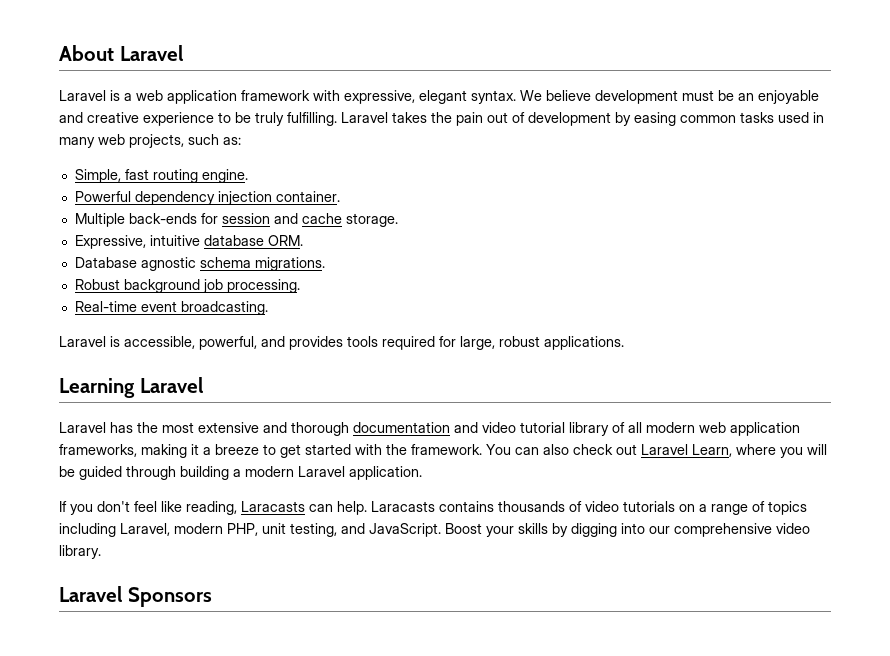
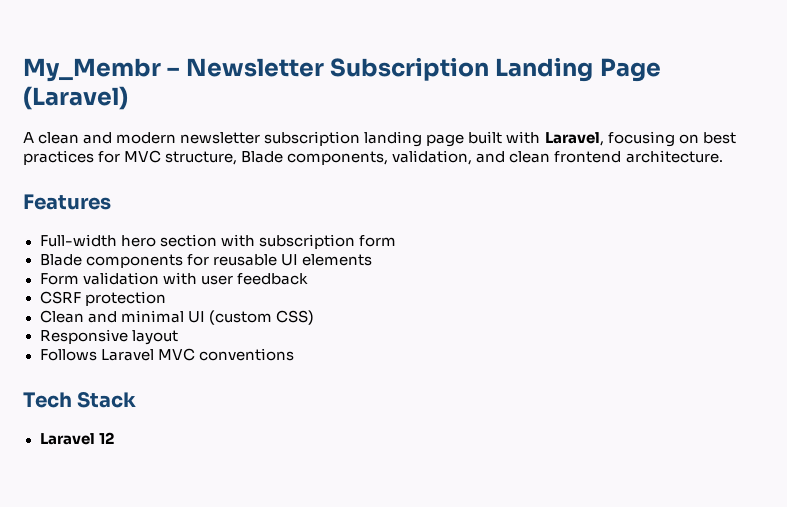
[59,45,183,61] [59,90,819,104] [59,112,824,126] [59,134,241,148] [74,169,248,183] [74,191,340,205] [74,213,398,227] [74,235,303,249] [74,257,325,271] [74,279,300,293] [74,301,268,315] [59,336,624,350] [59,377,203,398] [59,422,800,436] [59,444,827,458] [59,466,422,480] [59,501,807,515] [59,523,810,537] [59,545,101,559] [59,586,212,607] About Laravel // Laravel is a web application framework with expressive, elegant syntax. We believe development must be an enjoyable and creative experience to be truly fulfilling. Laravel takes the pain out of development by easing common tasks used in many web projects, such as: // Simple, fast routing engine. // Powerful dependency injection container. // Multiple back-ends for session and cache storage. // Expressive, intuitive database ORM. // Database agnostic schema migrations. // Robust background job processing. // Real-time event broadcasting. // Laravel is accessible, powerful, and provides tools required for large, robust applications. // Learning Laravel // Laravel has the most extensive and thorough documentation and video tutorial library of all modern web application frameworks, making it a breeze to get started with the framework. You can also check out Laravel Learn, where you will be guided through building a modern Laravel application. // If you don't feel like reading, Laracasts can help. Laracasts contains thousands of video tutorials on a range of topics including Laravel, modern PHP, unit testing, and JavaScript. Boost your skills by digging into our comprehensive video library. // Laravel Sponsors -> [23,57,661,82] [23,86,128,110] [23,131,736,147] [23,150,723,165] [23,194,111,210] [39,234,396,249] [39,254,372,268] [39,272,308,285] [39,291,166,306] [39,310,314,325] [39,329,178,345] [39,348,294,361] [23,391,137,408] [39,432,114,445] My_Membr – Newsletter Subscription Landing Page (Laravel) // A clean and modern newsletter subscription landing page built with Laravel, focusing on best practices for MVC structure, Blade components, validation, and clean frontend architecture. // Features // Full-width hero section with subscription form // Blade components for reusable UI elements // Form validation with user feedback // CSRF protection // Clean and minimal UI (custom CSS) // Responsive layout // Follows Laravel MVC conventions // Tech Stack // Laravel 12

